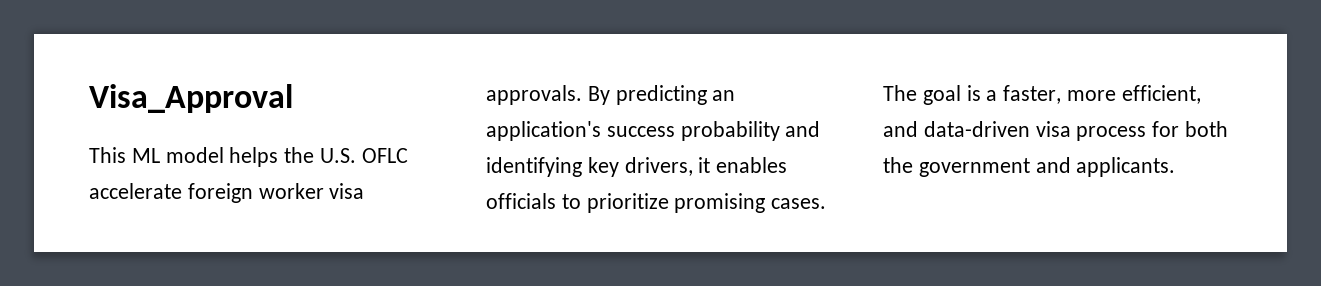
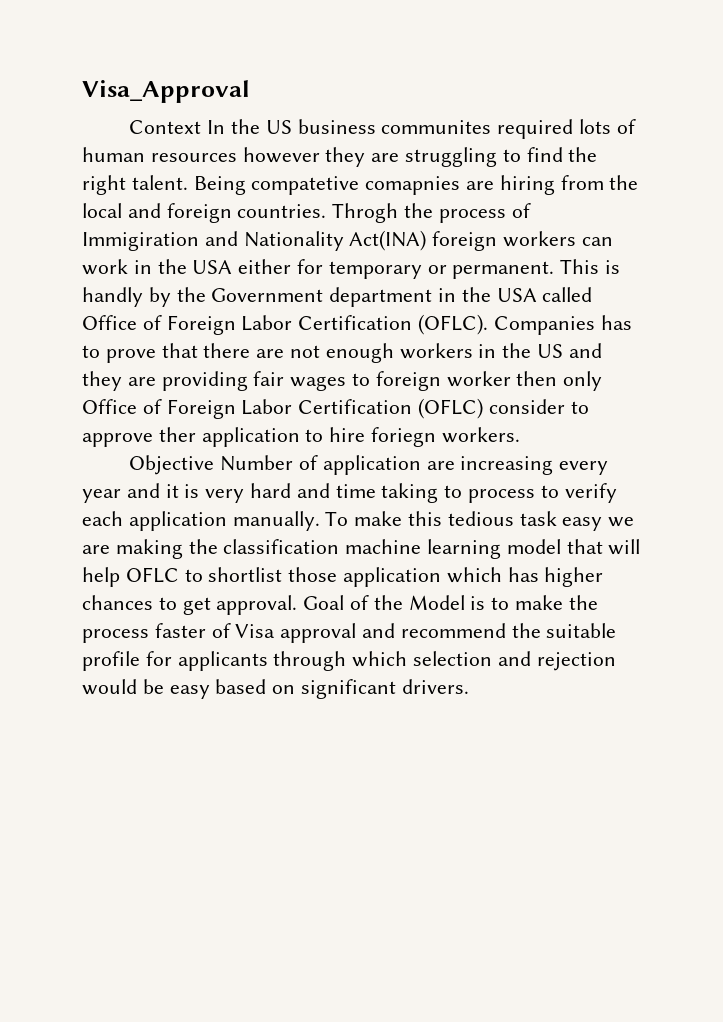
[89,147,408,167] [89,183,365,203] [486,85,736,105] [486,121,821,141] [486,157,788,177] [486,193,827,213] [883,85,1201,105] [883,121,1229,141] [883,157,1176,177] This ML model helps the U.S. OFLC accelerate foreign worker visa approvals. By predicting an application's success probability and identifying key drivers, it enables officials to prioritize promising cases. The goal is a faster, more efficient, and data-driven visa process for both the government and applicants. -> [129,119,636,139] [82,147,598,167] [82,175,639,195] [82,203,531,223] [82,230,613,251] [82,259,621,279] [82,287,593,307] [82,314,632,335] [82,343,602,363] [82,371,603,391] [82,398,589,419] [82,427,520,447] [129,455,609,475] [82,483,617,503] [82,511,635,531] [82,539,641,559] [82,567,604,587] [82,595,598,615] [82,623,617,643] [82,651,616,671] [82,679,469,699] Context In the US business communites required lots of human resources however they are struggling to find the right talent. Being compatetive comapnies are hiring from the local and foreign countries. Throgh the process of Immigiration and Nationality Act(INA) foreign workers can work in the USA either for temporary or permanent. This is handly by the Government department in the USA called Office of Foreign Labor Certification (OFLC). Companies has to prove that there are not enough workers in the US and they are providing fair wages to foreign worker then only Office of Foreign Labor Certification (OFLC) consider to approve ther application to hire foriegn workers. // Objective Number of application are increasing every year and it is very hard and time taking to process to verify each application manually. To make this tedious task easy we are making the classification machine learning model that will help OFLC to shortlist those application which has higher chances to get approval. Goal of the Model is to make the process faster of Visa approval and recommend the suitable profile for applicants through which selection and rejection would be easy based on significant drivers.

